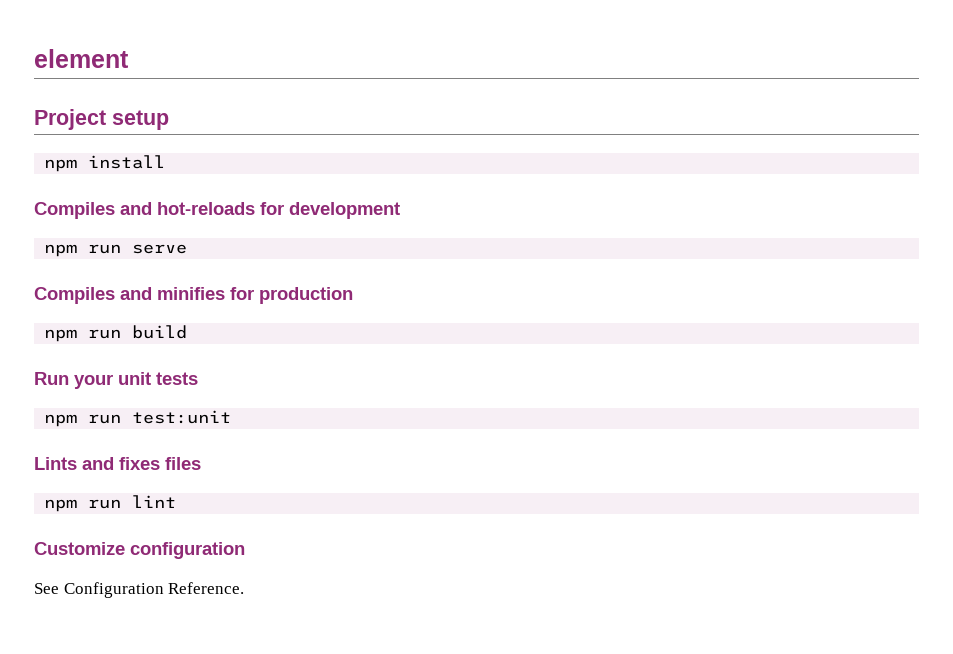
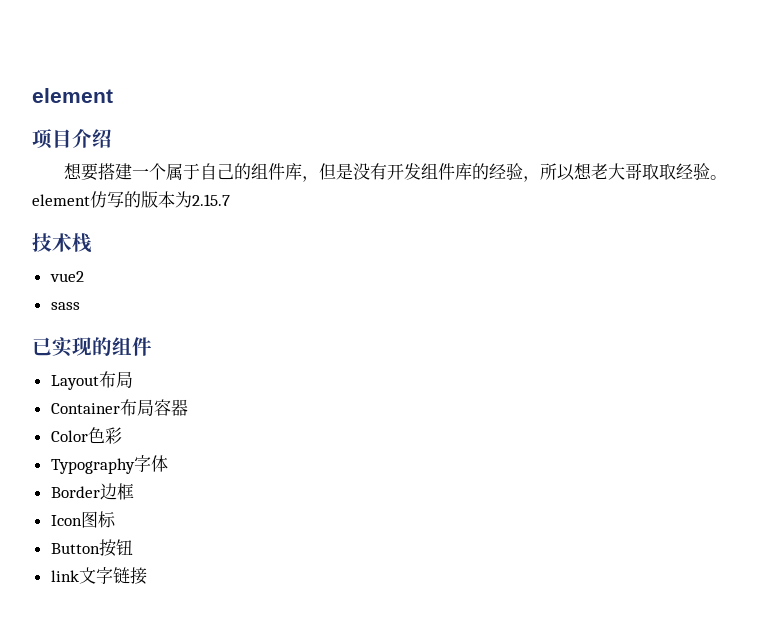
[34,109,169,130] [44,155,166,172] [34,202,400,219] [44,244,188,257] [34,287,353,304] [44,325,188,342] [34,372,198,389] [44,410,232,427] [34,457,201,470] [44,495,177,512] [34,542,245,559] [34,582,245,598] Project setup // npm install // Compiles and hot-reloads for development // npm run serve // Compiles and minifies for production // npm run build // Run your unit tests // npm run test:unit // Lints and fixes files // npm run lint // Customize configuration // See Configuration Reference. -> [32,129,112,149] [64,163,728,182] [32,191,230,208] [32,233,92,253] [49,271,84,282] [50,302,80,310] [32,337,152,357] [50,371,133,390] [50,399,188,416] [50,427,122,444] [50,455,168,474] [50,483,134,500] [50,511,116,528] [50,539,133,557] [50,567,147,585] 项目介绍 // 想要搭建一个属于自己的组件库，但是没有开发组件库的经验，所以想老大哥取取经验。element仿写的版本为2.15.7 // 技术栈 // vue2 // sass // 已实现的组件 // Layout布局 // Container布局容器 // Color色彩 // Typography字体 // Border边框 // Icon图标 // Button按钮 // link文字链接

